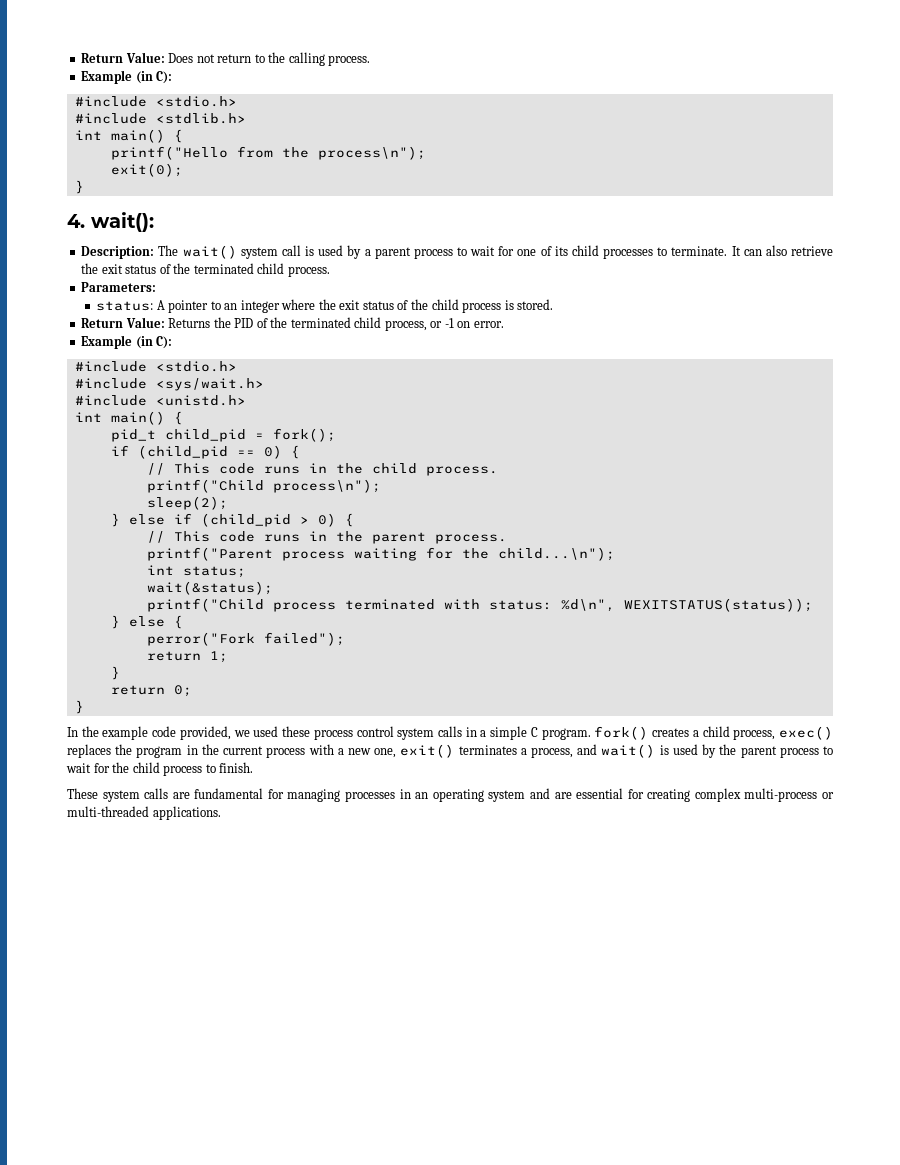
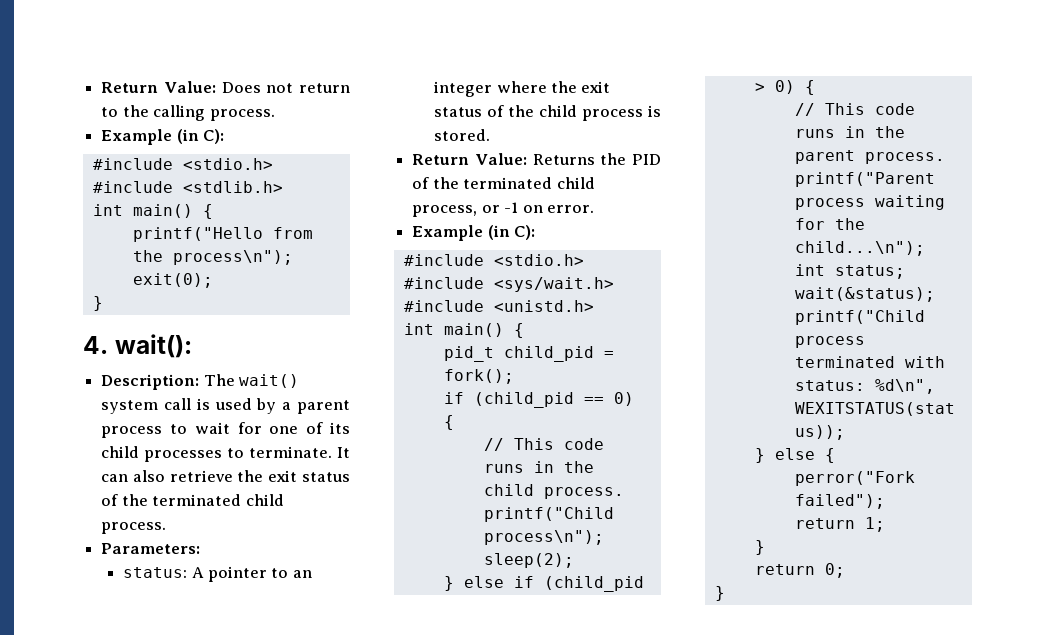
[67,726,834,740] [67,744,834,758] [66,762,254,776] [67,788,834,802] [67,806,221,820] // In the example code provided, we used these process control system calls in a simple C program. fork() creates a child process, exec() replaces the program in the current process with a new one, exit() terminates a process, and wait() is used by the parent process to wait for the child process to finish. // These system calls are fundamental for managing processes in an operating system and are essential for creating complex multi-process or multi-threaded applications. -> (725, 593) none

